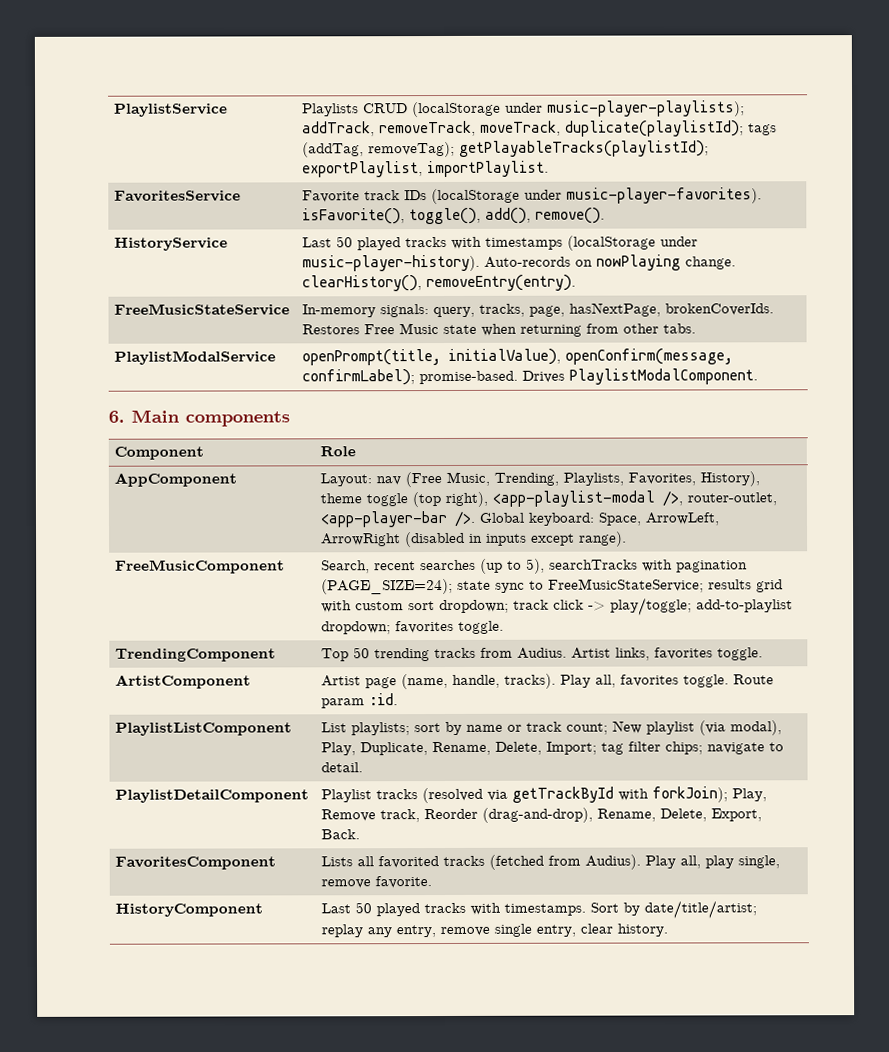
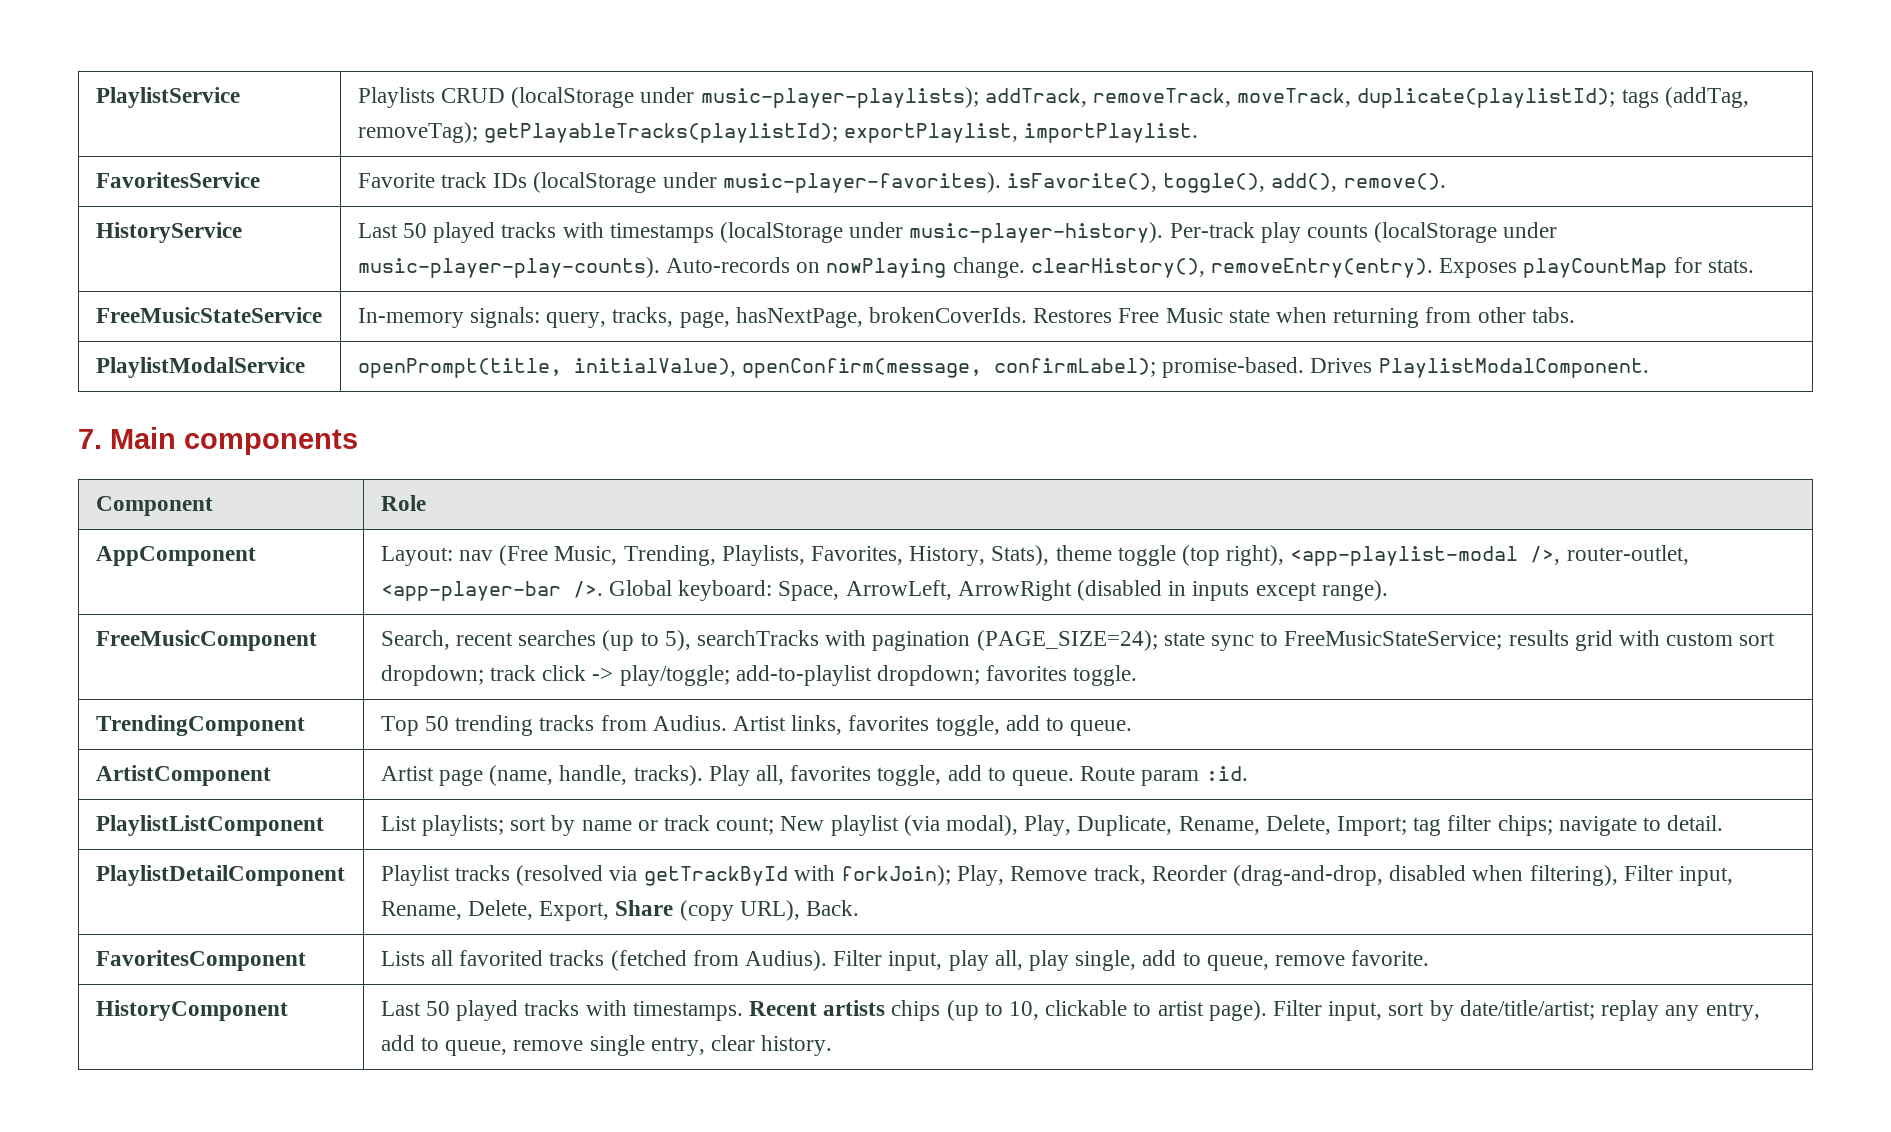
(481, 263) none -> [1169,222,1558,243] [357,257,660,278] Per-track play counts (localStorage under music-player-play-counts).
(577, 283) none -> [1439,257,1754,278] Exposes playCountMap for stats.
[108,410,125,423] 6. -> [78,429,102,449] 7.
[700,471,761,487] History), -> [909,545,1050,566] History, Stats),
[717,647,764,661] toggle. -> [935,715,1133,736] toggle, add to queue.
[683,674,730,688] toggle. -> [877,765,1074,786] toggle, add to queue.
[482,807,763,823] (drag-and-drop), Rename, Delete, Export, -> [1232,865,1734,886] [380,900,800,921] (drag-and-drop, disabled when filtering), Filter input, Rename, Delete, Export, Share (copy URL),
[645,855,781,869] Play all, play single, -> [833,950,1269,971] Filter input, play all, play single, add to queue,
[590,902,620,913] Sort -> [748,1000,1425,1021] Recent artists chips (up to 10, clickable to artist page). Filter input, sort
(437, 931) none -> [380,1035,508,1056] add to queue,

